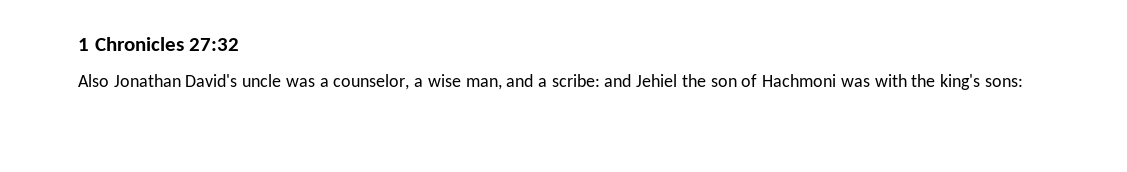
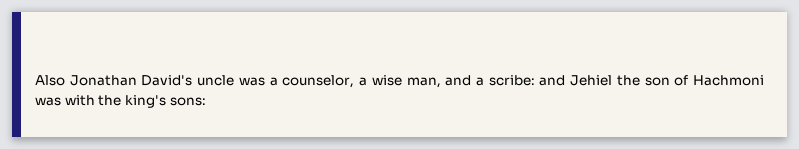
[78,37,240,51] 1 Chronicles 27:32 // -> (35, 80) none

